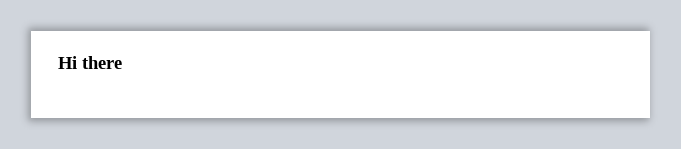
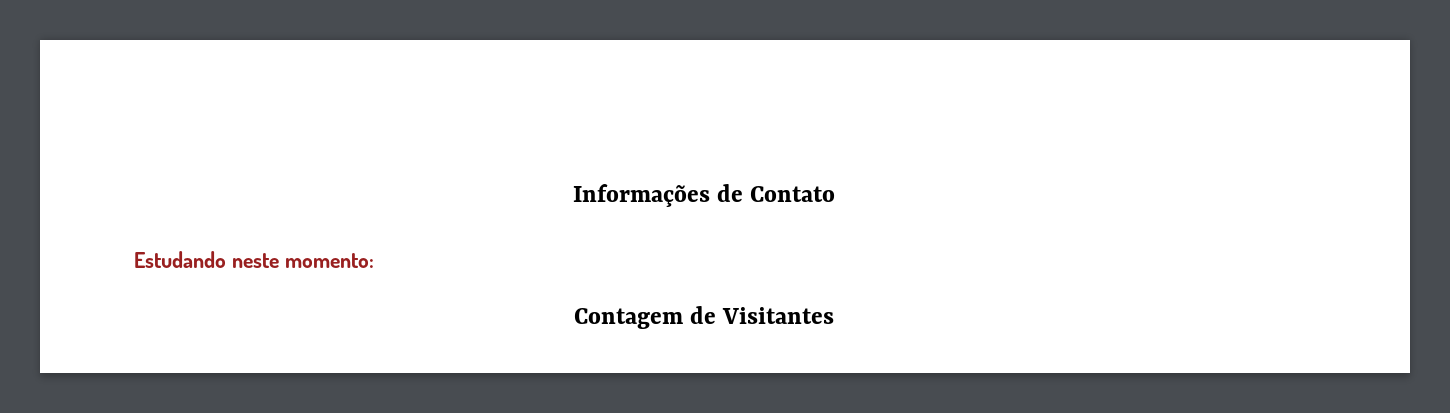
[58,56,122,69] Hi there -> [572,184,836,207] [134,251,374,268] [573,306,835,329] Informações de Contato // Estudando neste momento: // Contagem de Visitantes

